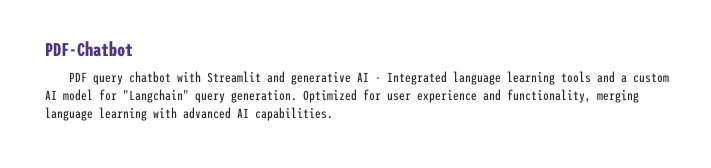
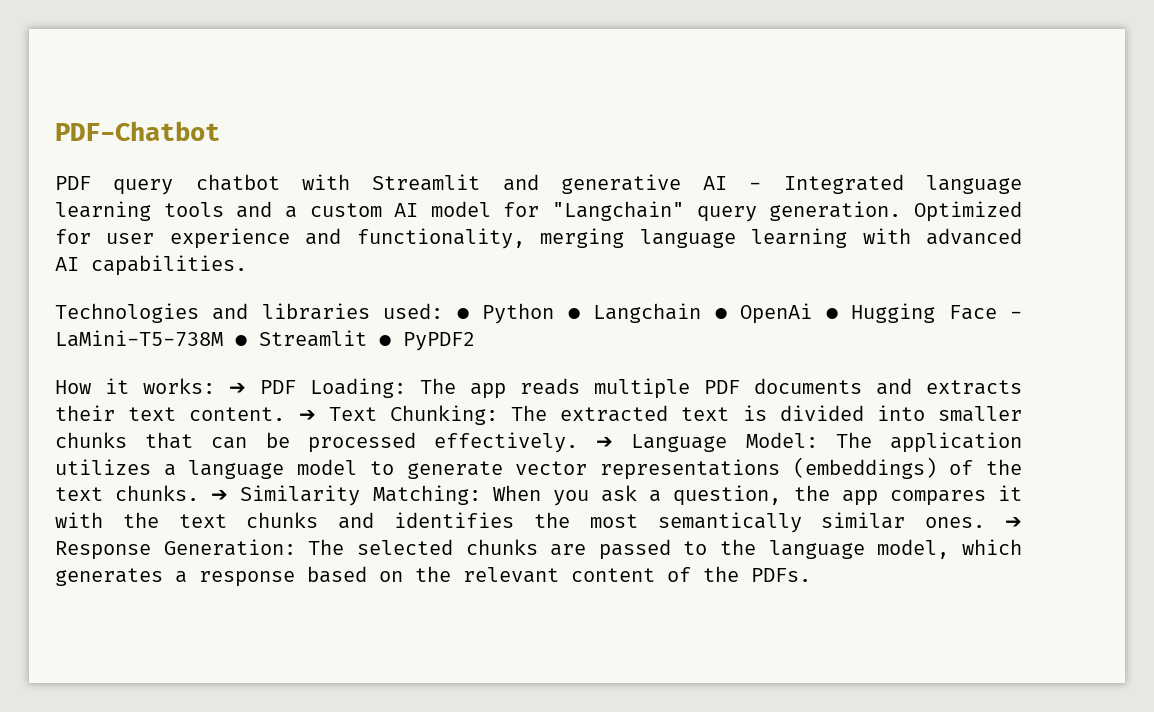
(333, 114) none -> [55,303,1022,324] [55,330,475,351] [55,378,1022,399] [55,405,1022,425] [55,432,1023,453] [55,457,1023,480] [55,485,1023,506] [55,512,1023,533] [55,539,1022,560] [55,566,811,587] // Technologies and libraries used: ● Python ● Langchain ● OpenAi ● Hugging Face - LaMini-T5-738M ● Streamlit ● PyPDF2 // How it works: ➔ PDF Loading: The app reads multiple PDF documents and extracts their text content. ➔ Text Chunking: The extracted text is divided into smaller chunks that can be processed effectively. ➔ Language Model: The application utilizes a language model to generate vector representations (embeddings) of the text chunks. ➔ Similarity Matching: When you ask a question, the app compares it with the text chunks and identifies the most semantically similar ones. ➔ Response Generation: The selected chunks are passed to the language model, which generates a response based on the relevant content of the PDFs.

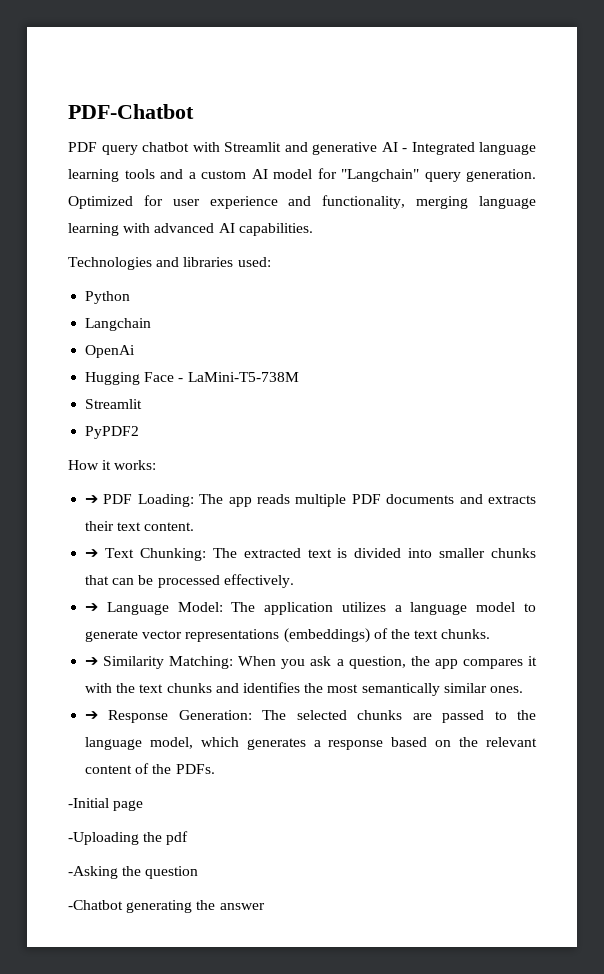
[456,308,469,319] ● -> (271, 262) //
[567,308,580,319] ● -> (131, 297) //
[714,308,727,319] ● -> (152, 324) //
[825,308,838,319] ● -> (136, 351) //
[235,330,391,347] ● Streamlit ● -> [85,399,143,409] // Streamlit //
(215, 386) none -> (157, 465) //
(286, 414) none -> (195, 526) //
(578, 442) none -> (294, 581) //
(200, 493) none -> (491, 634) //
(986, 522) none -> (523, 689) //
(811, 575) none -> [68,798,144,811] [68,831,189,845] [68,866,199,879] [68,900,265,913] // -Initial page // -Uploading the pdf // -Asking the question // -Chatbot generating the answer

